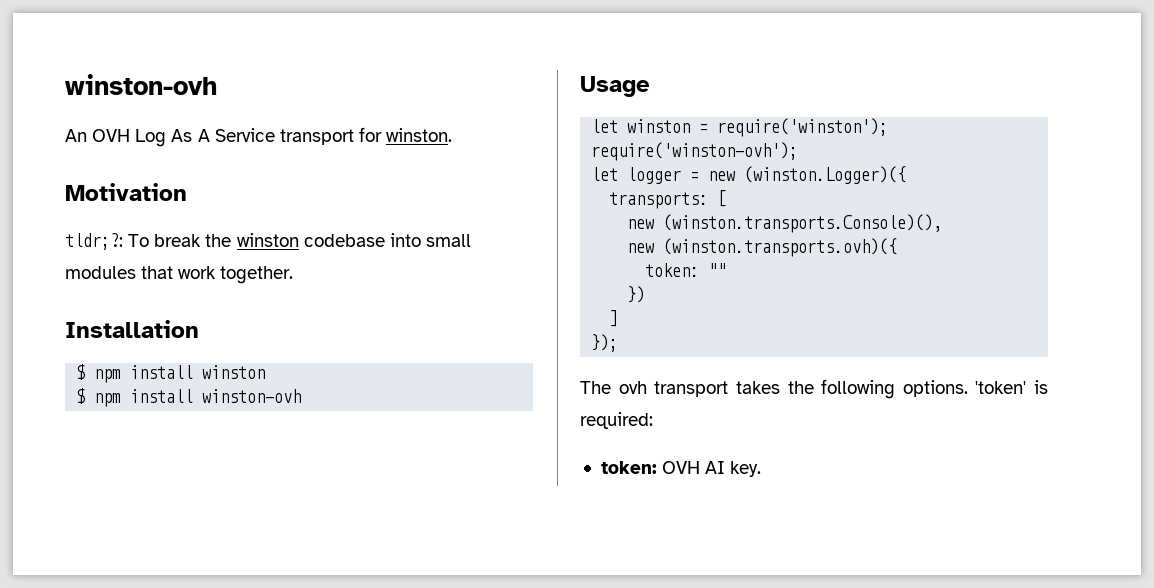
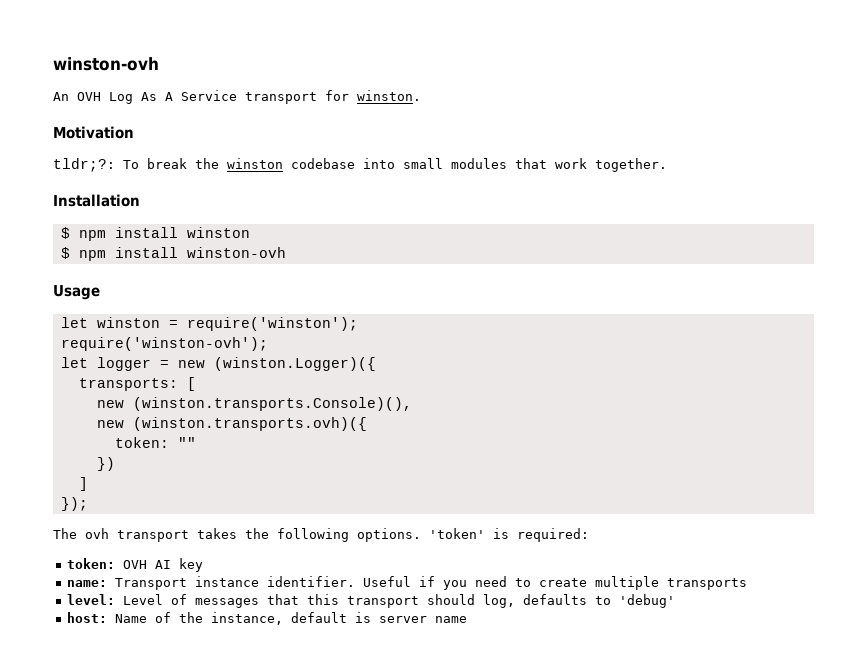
[730,461,762,477] key. -> [179,558,204,572] [67,576,748,590] [67,594,676,608] [67,612,468,625] key // name: Transport instance identifier. Useful if you need to create multiple transports // level: Level of messages that this transport should log, defaults to 'debug' // host: Name of the instance, default is server name

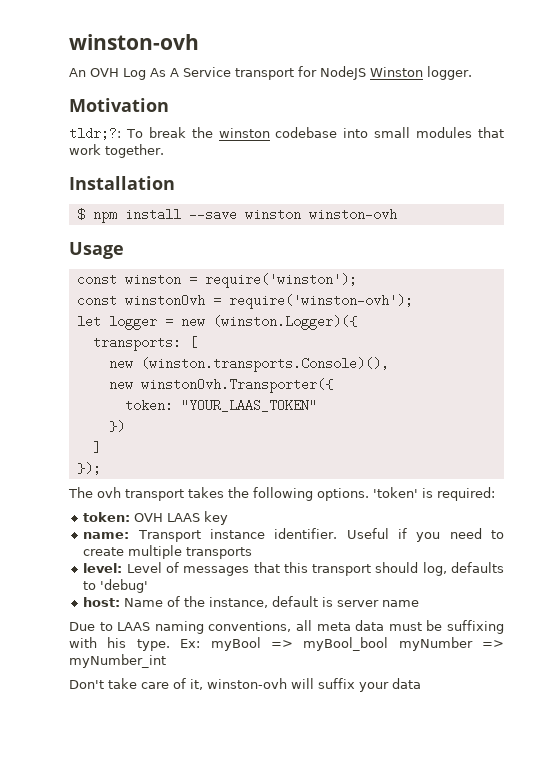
[357,90,421,101] winston. -> [320,66,472,80] NodeJS Winston logger.
[186,227,250,238] [60,247,178,261] winston // $ npm install -> [188,208,301,221] --save winston
[60,317,88,328] let -> [76,273,117,286] const
(358, 324) none -> [76,294,221,307] const winstonOvh =
[132,417,367,431] [114,437,196,448] (winston.transports.ovh)({ // token: "" -> [140,378,333,393] [124,399,317,412] winstonOvh.Transporter({ // token: "YOUR_LAAS_TOKEN"
[155,560,172,569] AI -> [167,513,201,522] LAAS
(468, 619) none -> [69,620,505,634] [69,637,504,651] [69,654,166,668] [69,678,421,692] // Due to LAAS naming conventions, all meta data must be suffixing with his type. Ex: myBool => myBool_bool myNumber => myNumber_int // Don't take care of it, winston-ovh will suffix your data

